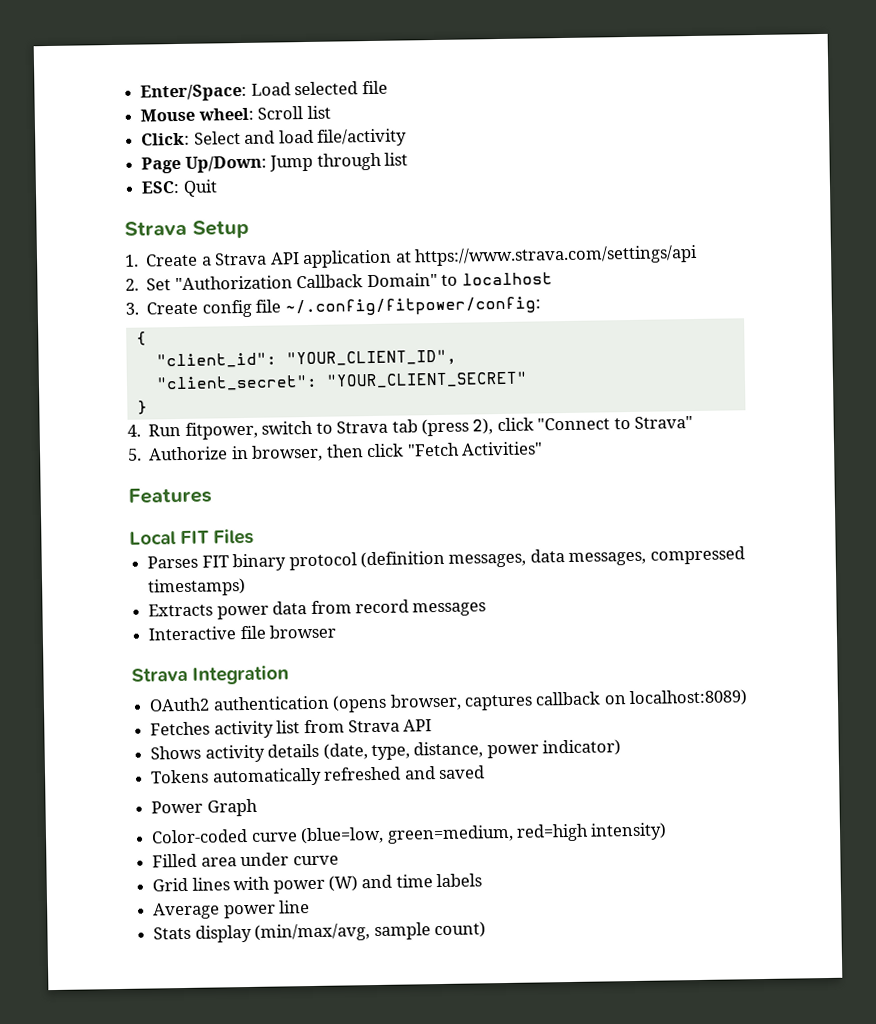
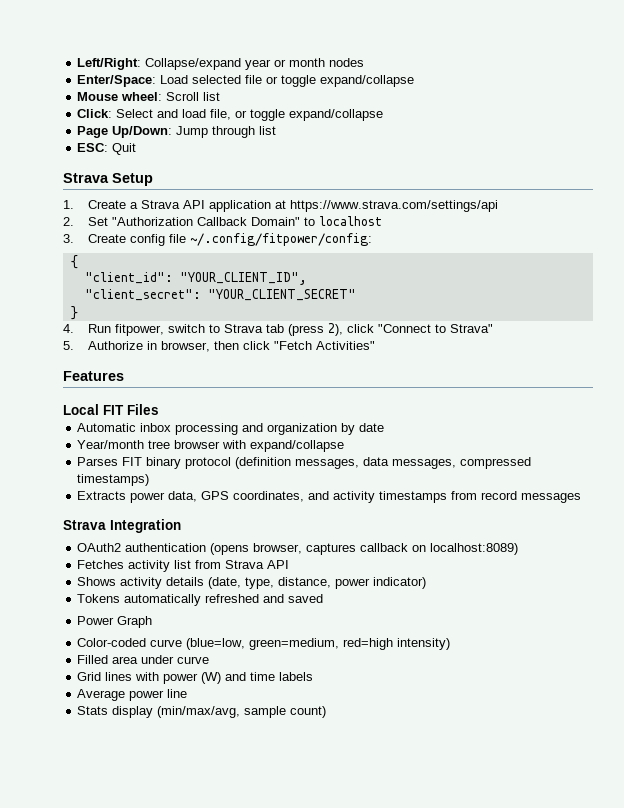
(140, 92) none -> [77,58,365,70] Left/Right: Collapse/expand year or month nodes //
(388, 87) none -> [266,75,415,87] or toggle expand/collapse
[316,128,407,147] file/activity -> [210,109,384,121] file, or toggle expand/collapse
(255, 536) none -> [77,423,385,435] [77,440,345,452] // Automatic inbox processing and organization by date // Year/month tree browser with expand/collapse
[272,601,308,615] data -> [168,491,448,503] data, GPS coordinates, and activity timestamps
[148,624,337,641] // Interactive file browser -> (582, 498) none

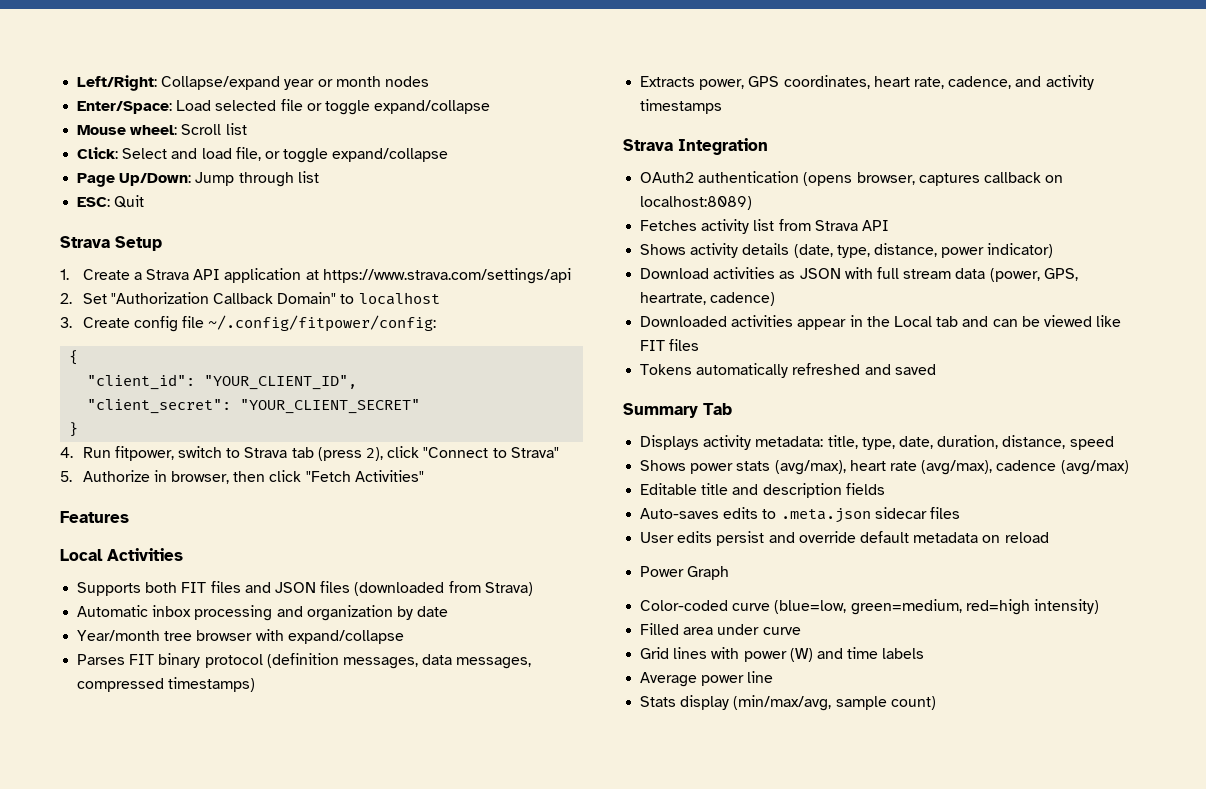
[103,404,159,415] FIT Files -> [107,548,183,561] [77,581,533,596] Activities // Supports both FIT files and JSON files (downloaded from Strava)
[130,491,305,503] power data, GPS coordinates, -> [699,75,1012,90] power, GPS coordinates, heart rate, cadence,
[451,491,582,503] from record messages -> (723, 106) none
(427, 583) none -> [640,267,1078,282] [640,292,776,306] [640,315,1122,330] [640,339,700,351] // Download activities as JSON with full stream data (power, GPS, heartrate, cadence) // Downloaded activities appear in the Local tab and can be viewed like FIT files
(324, 598) none -> [623,403,732,418] [640,435,1114,450] [640,460,1129,475] [640,483,885,498] [640,507,960,523] [640,531,1049,546] // Summary Tab // Displays activity metadata: title, type, date, duration, distance, speed // Shows power stats (avg/max), heart rate (avg/max), cadence (avg/max) // Editable title and description fields // Auto-saves edits to .meta.json sidecar files // User edits persist and override default metadata on reload

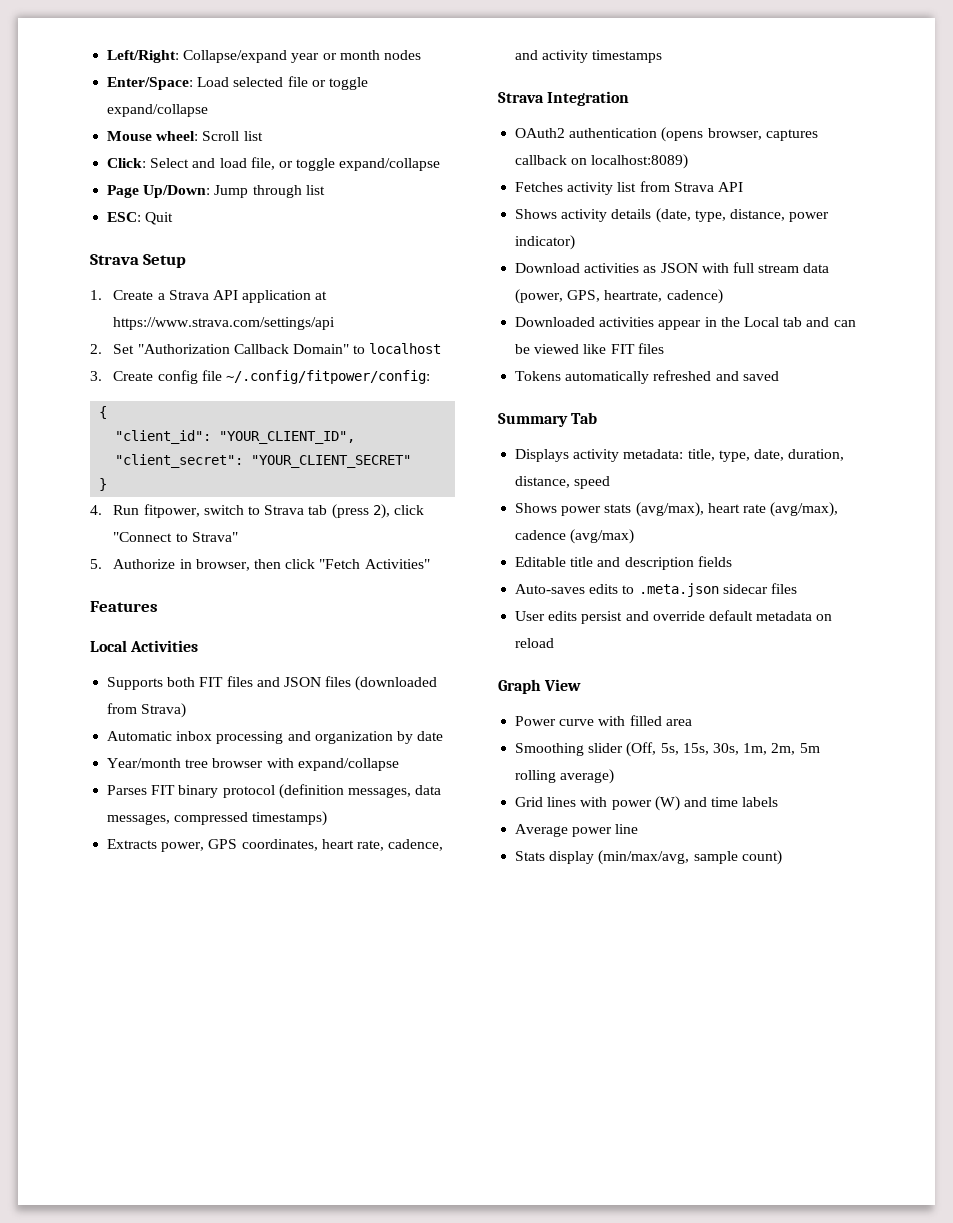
(1049, 537) none -> [498,679,582,694] // Graph View
[687,566,730,580] [640,599,1099,615] [640,623,801,635] Graph // Color-coded curve (blue=low, green=medium, red=high intensity) // Filled area under curve -> [559,715,692,726] [515,742,820,757] [515,769,615,784] curve with filled area // Smoothing slider (Off, 5s, 15s, 30s, 1m, 2m, 5m rolling average)

